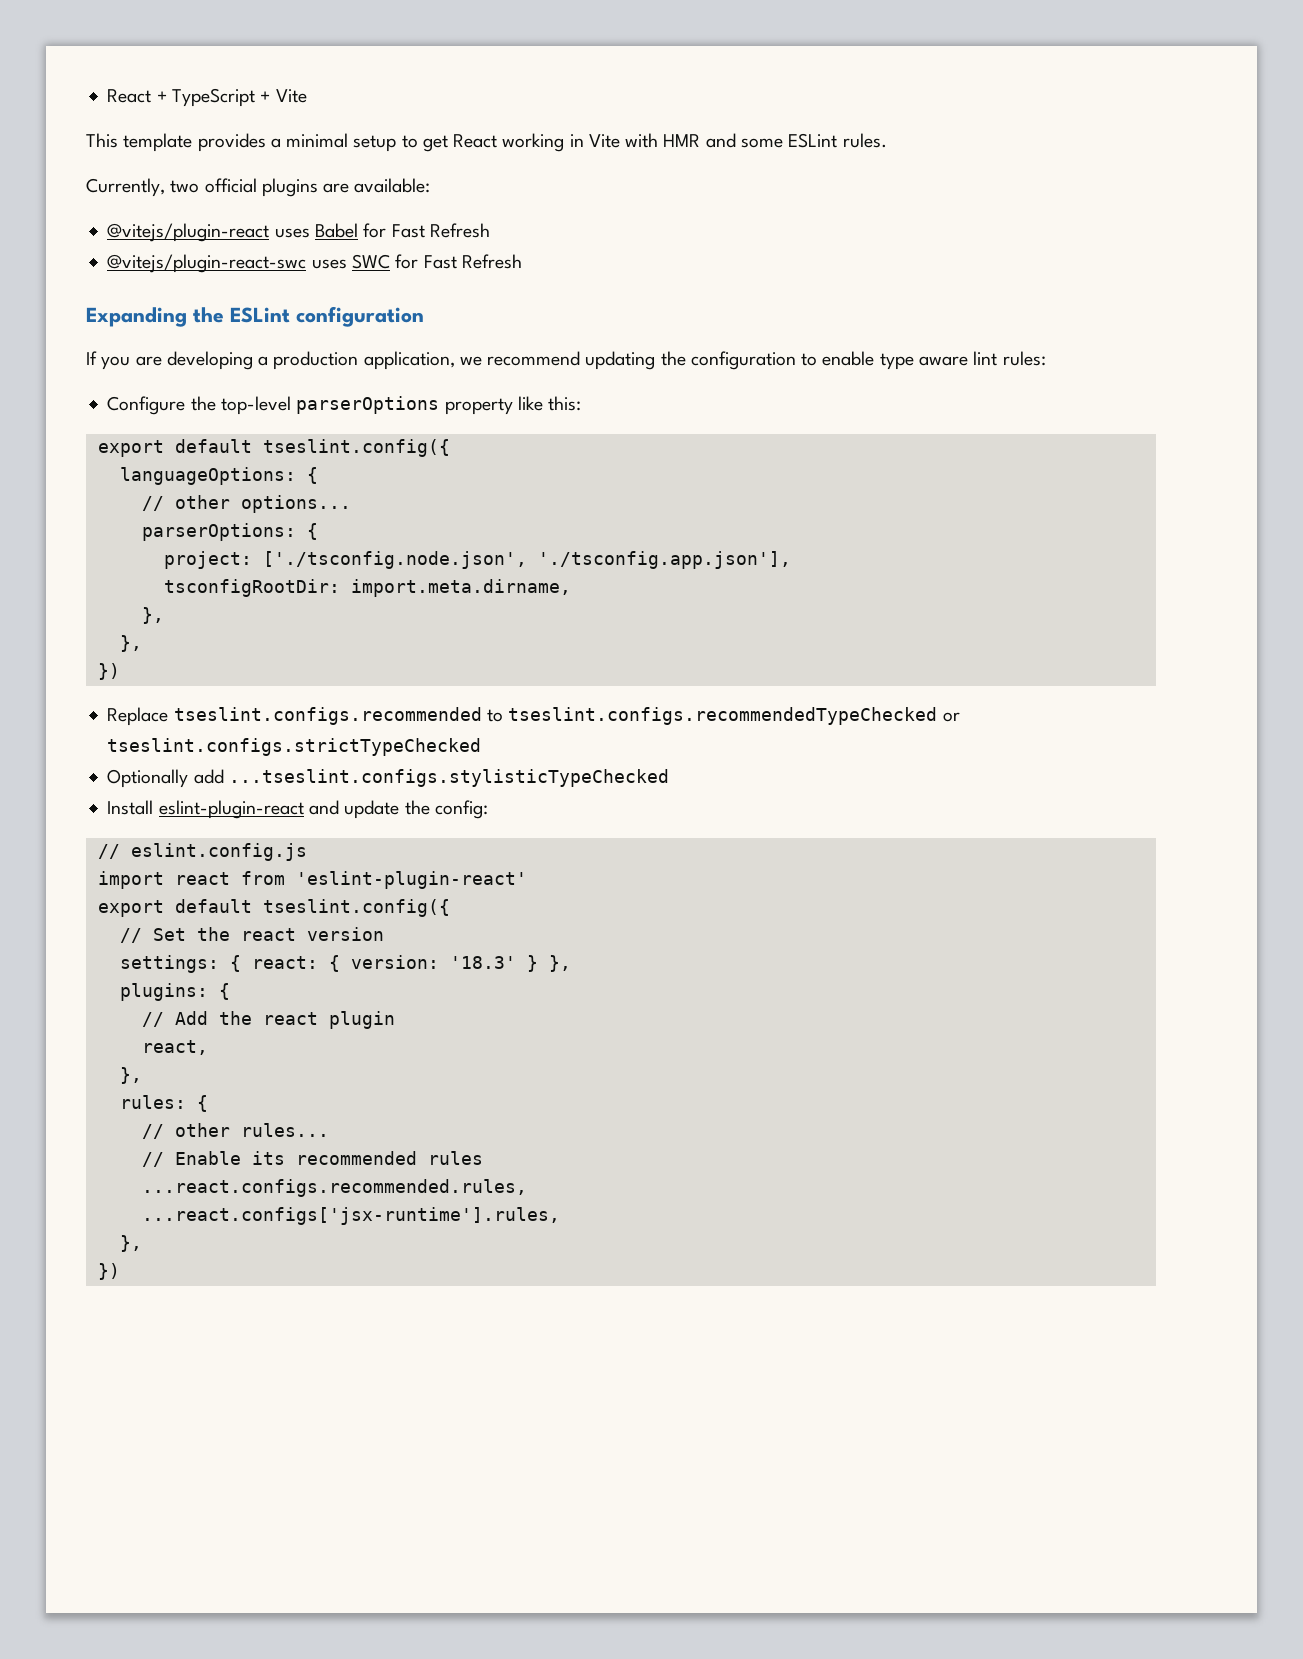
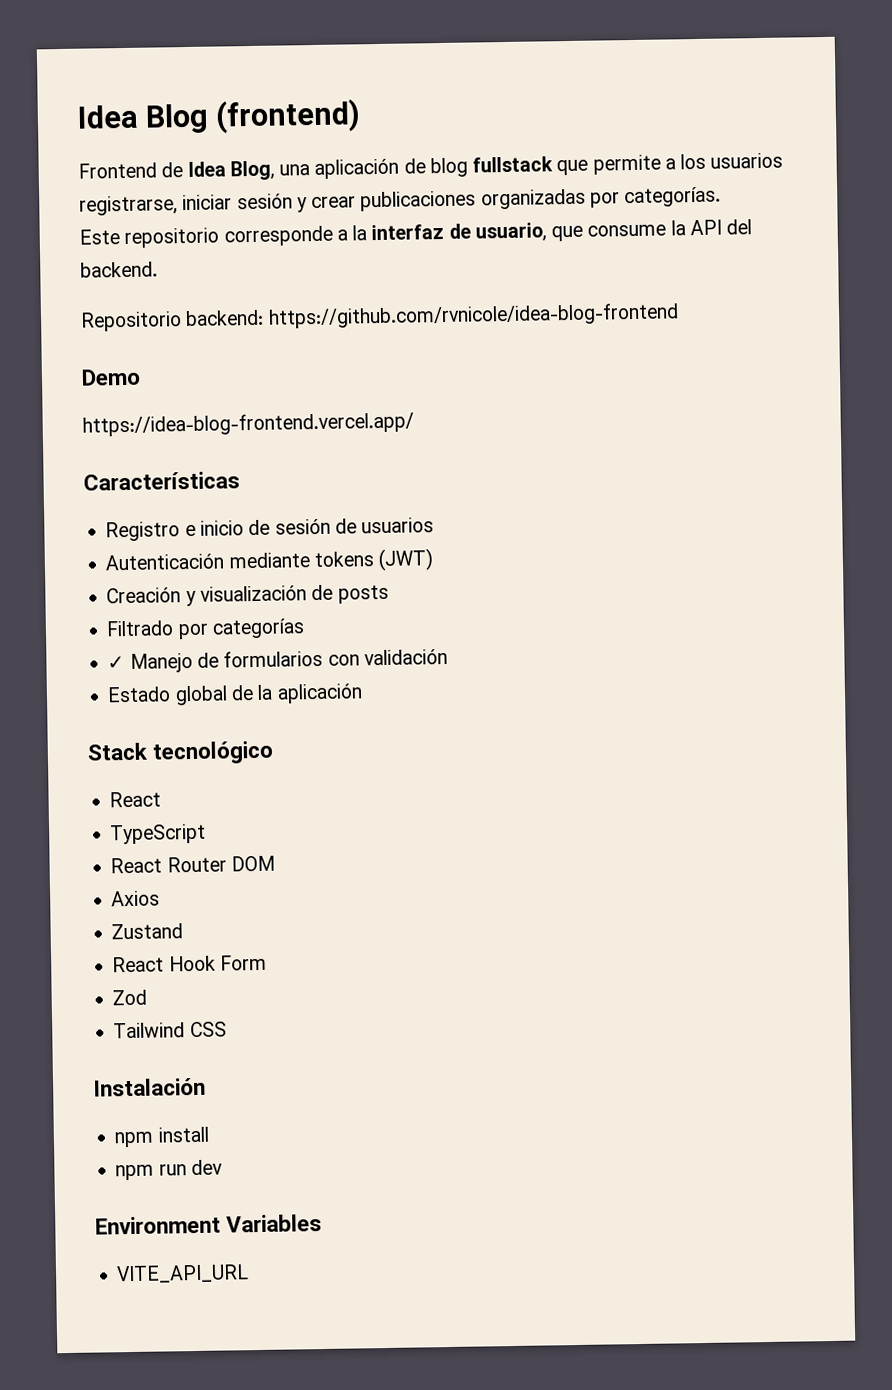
[107,89,167,103] React + -> [77,99,362,134] [78,152,784,181] [79,186,722,216] [79,219,753,248] [80,261,158,278] [80,302,679,332] [81,368,141,386] [82,411,414,437] [83,471,240,491] [105,517,435,542] [105,548,435,572] [106,584,389,607] [106,618,305,640] [107,648,448,673] [107,683,363,706] [87,740,275,765] [109,791,162,808] Idea Blog (frontend) // Frontend de Idea Blog, una aplicación de blog fullstack que permite a los usuarios registrarse, iniciar sesión y crear publicaciones organizadas por categorías. // Este repositorio corresponde a la interfaz de usuario, que consume la API del backend. // Repositorio backend: https://github.com/rvnicole/idea-blog-frontend // Demo // https://idea-blog-frontend.vercel.app/ // Características // Registro e inicio de sesión de usuarios // Autenticación mediante tokens (JWT) // Creación y visualización de posts // Filtrado por categorías // ✓ Manejo de formularios con validación // Estado global de la aplicación // Stack tecnológico // React //
[260,89,307,103] [86,133,887,152] [86,178,431,197] [107,223,490,242] [107,254,522,273] [86,306,424,327] [86,351,1046,370] [107,396,582,415] [97,439,450,457] [119,467,318,485] [141,495,351,513] [141,523,318,541] [163,551,791,569] [163,579,571,597] [141,607,164,624] [119,635,142,652] [97,663,120,680] [107,707,960,726] [107,738,482,756] [107,769,669,788] [107,800,488,819] [97,843,307,861] [97,871,527,889] [97,899,450,917] [119,927,384,943] [119,955,571,973] [119,983,230,1001] [141,1011,395,1029] [141,1040,208,1055] [119,1067,142,1084] [119,1095,208,1112] [141,1123,329,1139] [141,1151,483,1167] [141,1179,527,1197] [141,1207,560,1225] [119,1235,142,1252] [97,1263,120,1280] + Vite // This template provides a minimal setup to get React working in Vite with HMR and some ESLint rules. // Currently, two official plugins are available: // @vitejs/plugin-react uses Babel for Fast Refresh // @vitejs/plugin-react-swc uses SWC for Fast Refresh // Expanding the ESLint configuration // If you are developing a production application, we recommend updating the configuration to enable type aware lint rules: // Configure the top-level parserOptions property like this: // export default tseslint.config({ // languageOptions: { // // other options... // parserOptions: { // project: ['./tsconfig.node.json', './tsconfig.app.json'], // tsconfigRootDir: import.meta.dirname, // }, // }, // }) // Replace tseslint.configs.recommended to tseslint.configs.recommendedTypeChecked or tseslint.configs.strictTypeChecked // Optionally add ...tseslint.configs.stylisticTypeChecked // Install eslint-plugin-react and update the config: // // eslint.config.js // import react from 'eslint-plugin-react' // export default tseslint.config({ // // Set the react version // settings: { react: { version: '18.3' } }, // plugins: { // // Add the react plugin // react, // }, // rules: { // // other rules... // // Enable its recommended rules // ...react.configs.recommended.rules, // ...react.configs['jsx-runtime'].rules, // }, // }) -> [110,855,275,874] [111,890,161,907] [111,923,184,940] [112,954,267,973] [112,989,148,1006] [113,1021,227,1039] [92,1077,206,1097] [114,1126,209,1148] [115,1159,223,1181] [95,1214,323,1235] [116,1264,250,1284] // React Router DOM // Axios // Zustand // React Hook Form // Zod // Tailwind CSS // Instalación // npm install // npm run dev // Environment Variables // VITE_API_URL

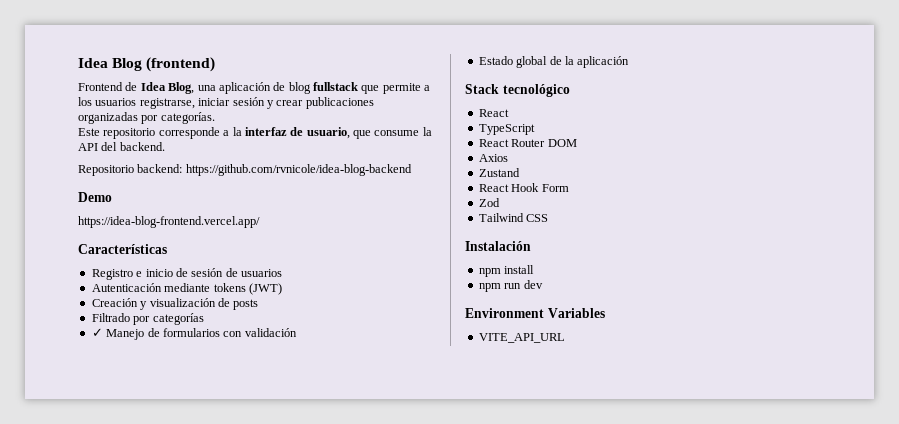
[267,302,679,329] https://github.com/rvnicole/idea-blog-frontend -> [185,164,412,176] https://github.com/rvnicole/idea-blog-backend

